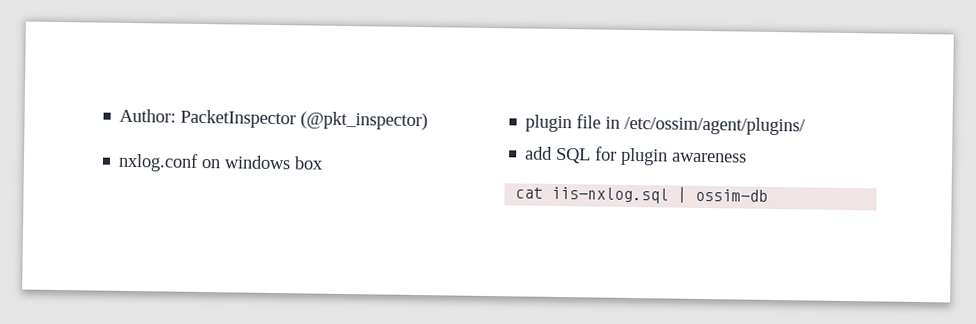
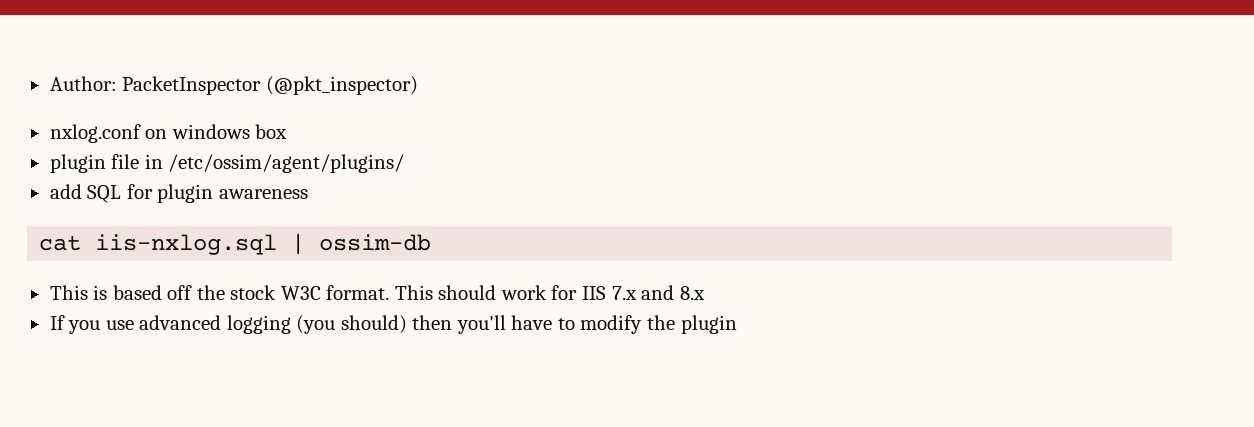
(769, 195) none -> [49,285,705,300] [49,315,737,334] // This is based off the stock W3C format. This should work for IIS 7.x and 8.x // If you use advanced logging (you should) then you'll have to modify the plugin

